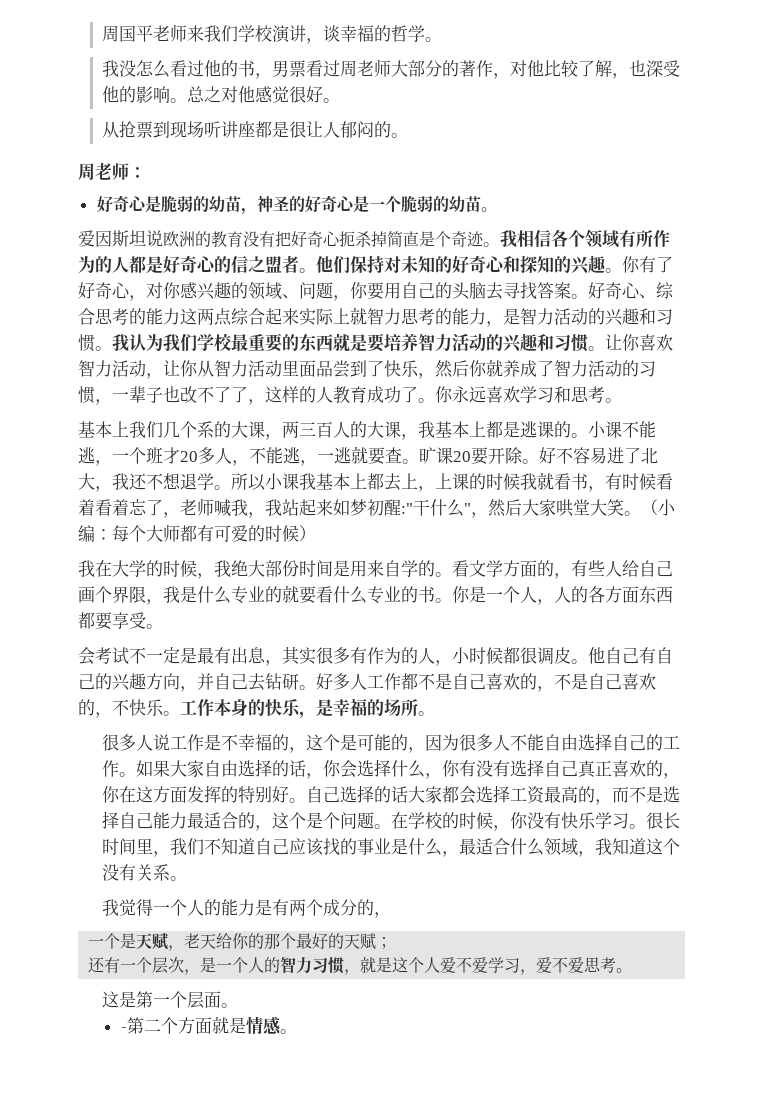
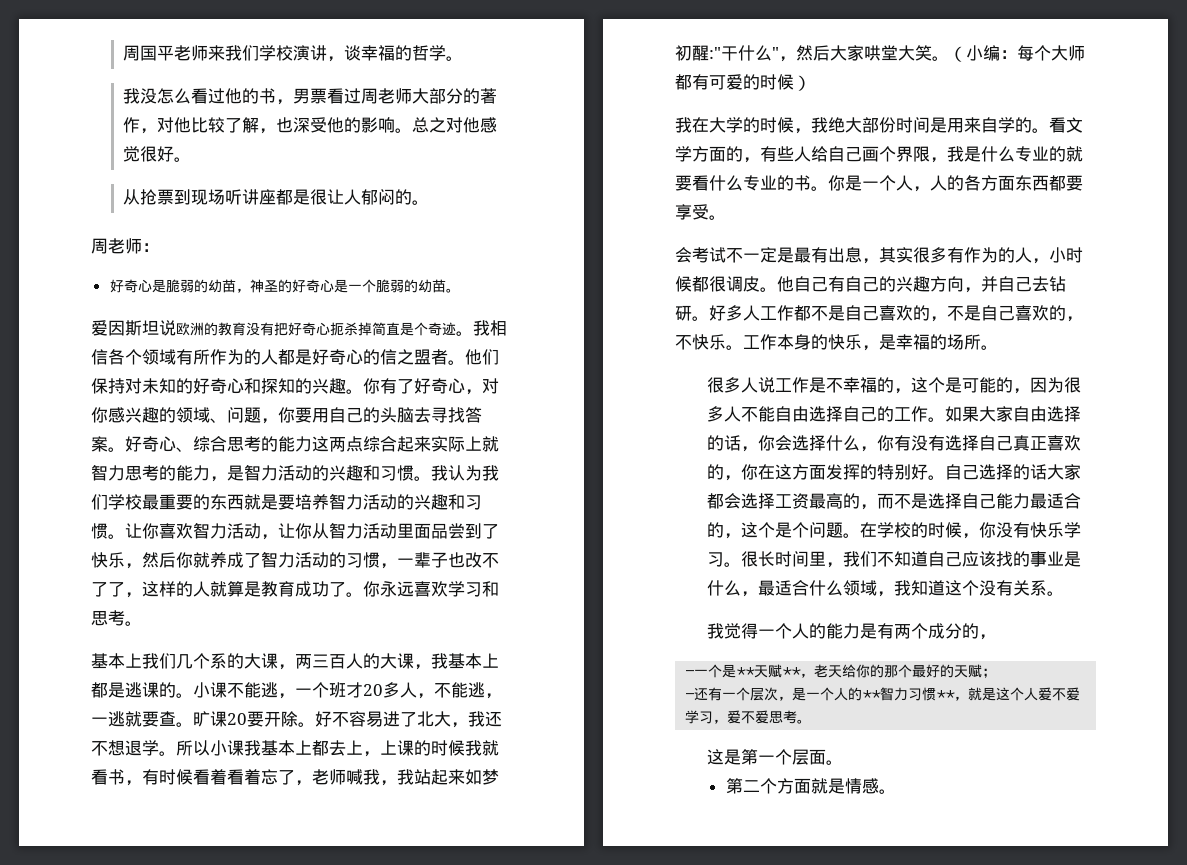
(333, 394) none -> [210,581,261,597] 就算是
[88,933,170,950] 一个是天赋 -> [685,664,802,678] -一个是**天赋**
(393, 943) none -> [685,693,695,699] -
(281, 965) none -> [862,690,882,699] **
(345, 965) none -> [936,690,956,699] **
[120,1027,127,1032] - -> (844, 762) none

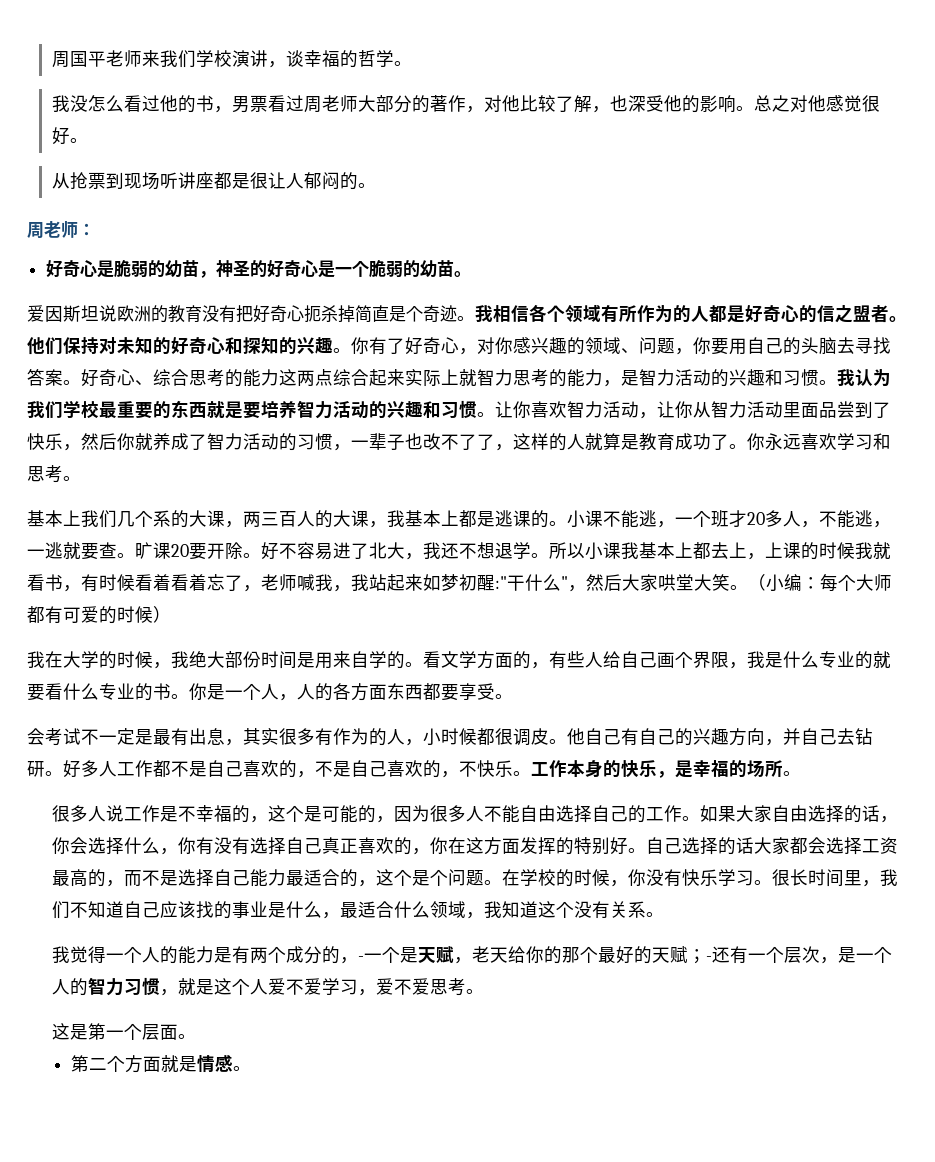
(997, 637) // -> (358, 960) none
[736,664,802,678] **天赋** -> [417,946,454,963] 天赋
(997, 673) // -> (706, 956) none
[862,690,882,699] ** -> (88, 987) none
[936,690,956,699] ** -> (160, 986) none

